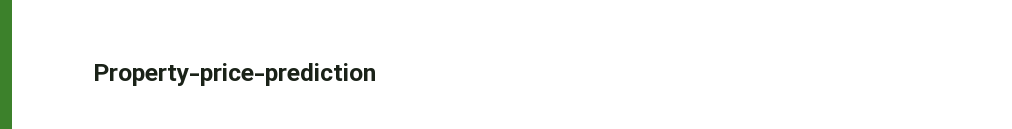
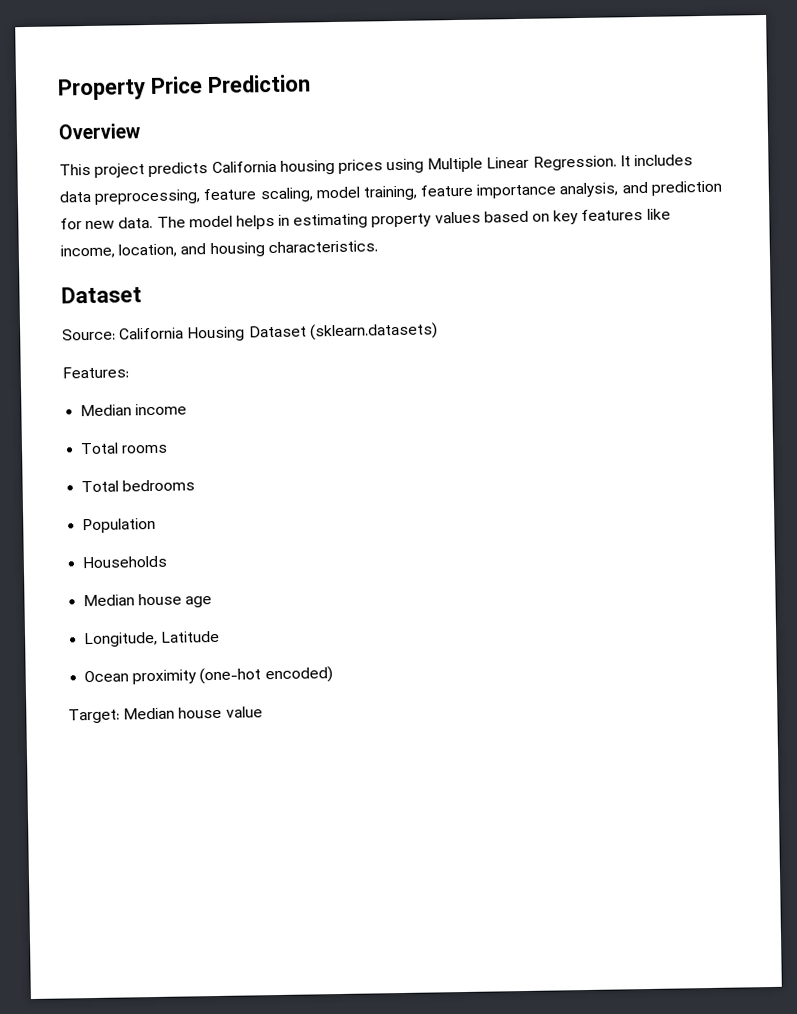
[93,63,376,86] Property-price-prediction -> [58,74,311,101] [58,123,140,140] [59,154,694,178] [59,180,722,205] [60,208,671,230] [60,240,378,259] [61,286,142,304] [62,322,438,342] [62,366,129,379] [80,403,188,417] [80,442,169,455] [81,479,196,493] [82,517,157,534] [82,555,168,569] [83,593,213,608] [84,630,221,648] [84,666,333,685] [68,706,263,724] Property Price Prediction // Overview // This project predicts California housing prices using Multiple Linear Regression. It includes data preprocessing, feature scaling, model training, feature importance analysis, and prediction for new data. The model helps in estimating property values based on key features like income, location, and housing characteristics. // Dataset // Source: California Housing Dataset (sklearn.datasets) // Features: // Median income // Total rooms // Total bedrooms // Population // Households // Median house age // Longitude, Latitude // Ocean proximity (one-hot encoded) // Target: Median house value

